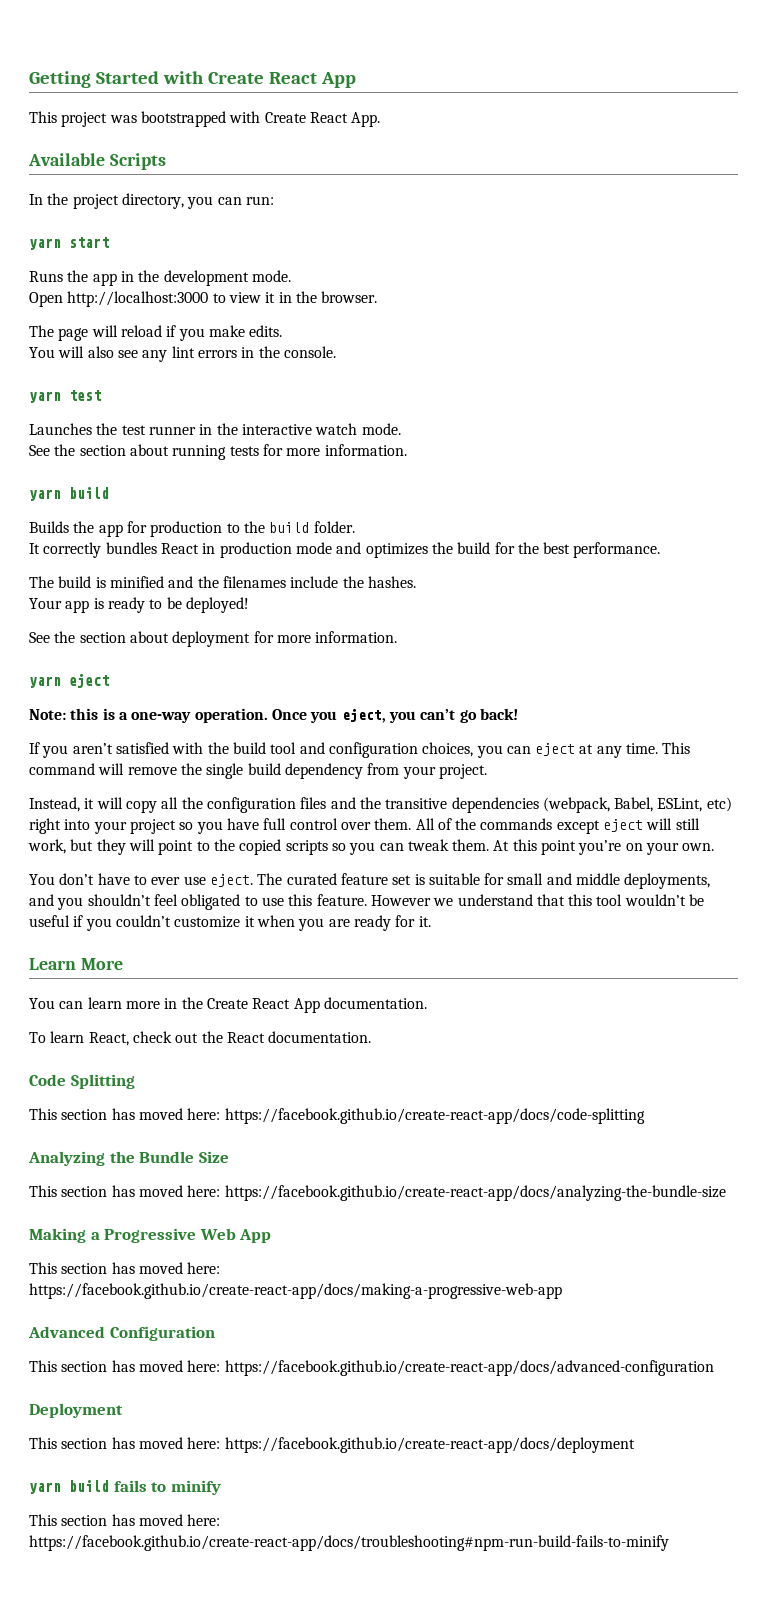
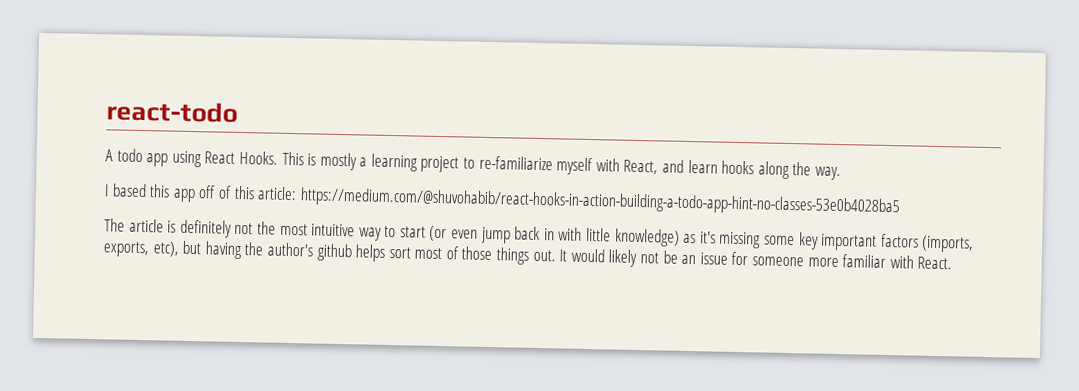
[29,71,356,88] [29,111,381,127] [28,153,166,170] [29,193,274,209] [29,237,109,250] [29,270,291,286] [29,291,378,307] [29,325,283,341] [29,346,336,362] [29,390,101,403] [29,423,401,435] [29,444,407,460] [29,487,109,501] [29,521,355,537] [29,542,661,558] [29,576,416,588] [29,597,249,613] [29,631,398,647] [29,673,109,688] [29,708,518,723] [29,742,691,758] [29,763,487,779] [29,797,732,813] [29,818,700,834] [28,839,715,855] [29,873,711,889] [29,894,705,910] [29,915,431,931] [29,958,123,970] [29,997,427,1013] [29,1031,372,1046] [29,1074,135,1089] [29,1108,645,1124] [28,1151,229,1166] [29,1185,726,1201] [29,1228,272,1243] [29,1262,221,1274] [29,1283,562,1299] [28,1326,215,1341] [29,1360,714,1376] [29,1403,123,1418] [29,1437,635,1453] [29,1480,221,1495] [29,1514,221,1526] [29,1535,669,1551] Getting Started with Create React App // This project was bootstrapped with Create React App. // Available Scripts // In the project directory, you can run: // yarn start // Runs the app in the development mode. // Open http://localhost:3000 to view it in the browser. // The page will reload if you make edits. // You will also see any lint errors in the console. // yarn test // Launches the test runner in the interactive watch mode. // See the section about running tests for more information. // yarn build // Builds the app for production to the build folder. // It correctly bundles React in production mode and optimizes the build for the best performance. // The build is minified and the filenames include the hashes. // Your app is ready to be deployed! // See the section about deployment for more information. // yarn eject // Note: this is a one-way operation. Once you eject, you can’t go back! // If you aren’t satisfied with the build tool and configuration choices, you can eject at any time. This command will remove the single build dependency from your project. // Instead, it will copy all the configuration files and the transitive dependencies (webpack, Babel, ESLint, etc) right into your project so you have full control over them. All of the commands except eject will still work, but they will point to the copied scripts so you can tweak them. At this point you’re on your own. // You don’t have to ever use eject. The curated feature set is suitable for small and middle deployments, and you shouldn’t feel obligated to use this feature. However we understand that this tool wouldn’t be useful if you couldn’t customize it when you are ready for it. // Learn More // You can learn more in the Create React App documentation. // To learn React, check out the React documentation. // Code Splitting // This section has moved here: https://facebook.github.io/create-react-app/docs/code-splitting // Analyzing the Bundle Size // This section has moved here: https://facebook.github.io/create-react-app/docs/analyzing-the-bundle-size // Making a Progressive Web App // This section has moved here: https://facebook.github.io/create-react-app/docs/making-a-progressive-web-app // Advanced Configuration // This section has moved here: https://facebook.github.io/create-react-app/docs/advanced-configuration // Deployment // This section has moved here: https://facebook.github.io/create-react-app/docs/deployment // yarn build fails to minify // This section has moved here: https://facebook.github.io/create-react-app/docs/troubleshooting#npm-run-build-fails-to-minify -> [106,100,238,123] [105,148,841,181] [104,183,900,217] [104,218,975,253] [103,240,953,270] react-todo // A todo app using React Hooks. This is mostly a learning project to re-familiarize myself with React, and learn hooks along the way. // I based this app off of this article: https://medium.com/@shuvohabib/react-hooks-in-action-building-a-todo-app-hint-no-classes-53e0b4028ba5 // The article is definitely not the most intuitive way to start (or even jump back in with little knowledge) as it's missing some key important factors (imports, exports, etc), but having the author's github helps sort most of those things out. It would likely not be an issue for someone more familiar with React.

